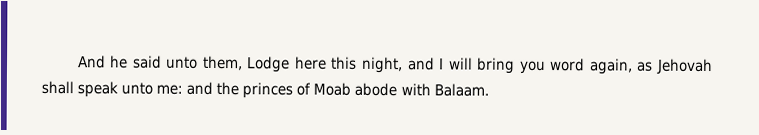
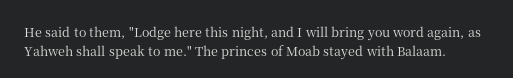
[76,55,291,73] And he said unto them, Lodge -> [24,26,171,40] He said to them, "Lodge
[656,58,714,75] Jehovah -> [24,45,73,56] Yahweh
[121,81,240,96] unto me: and the -> [148,45,218,56] to me." The
[354,82,398,97] abode -> [323,45,364,60] stayed

